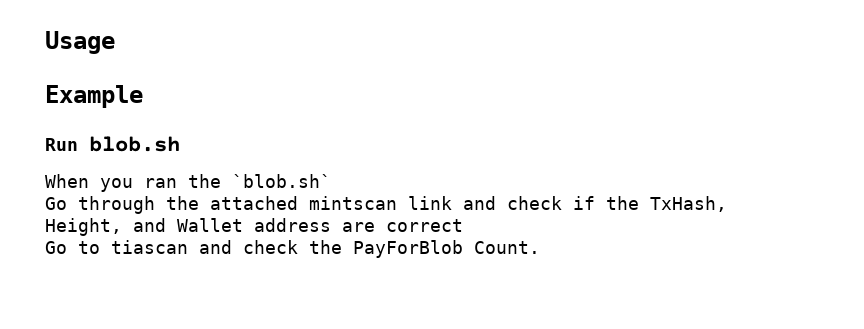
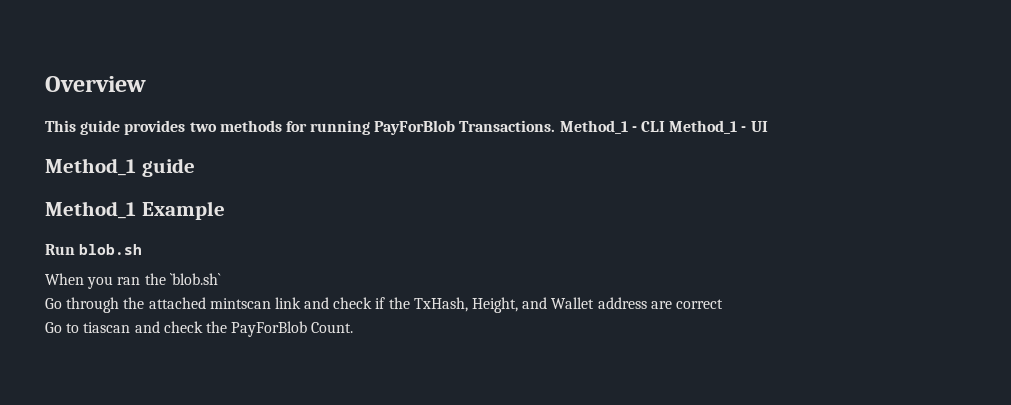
[45,31,115,54] Usage // -> [45,76,146,92] [45,120,768,135] [45,158,195,177] [45,201,136,219] Overview // This guide provides two methods for running PayForBlob Transactions. Method_1 - CLI Method_1 - UI // Method_1 guide // Method_1

